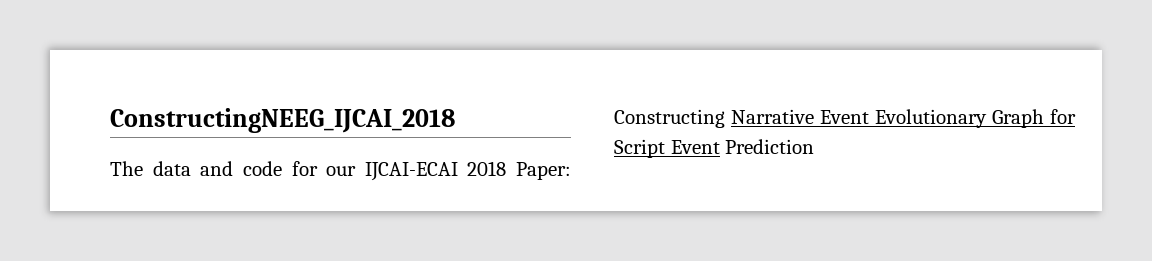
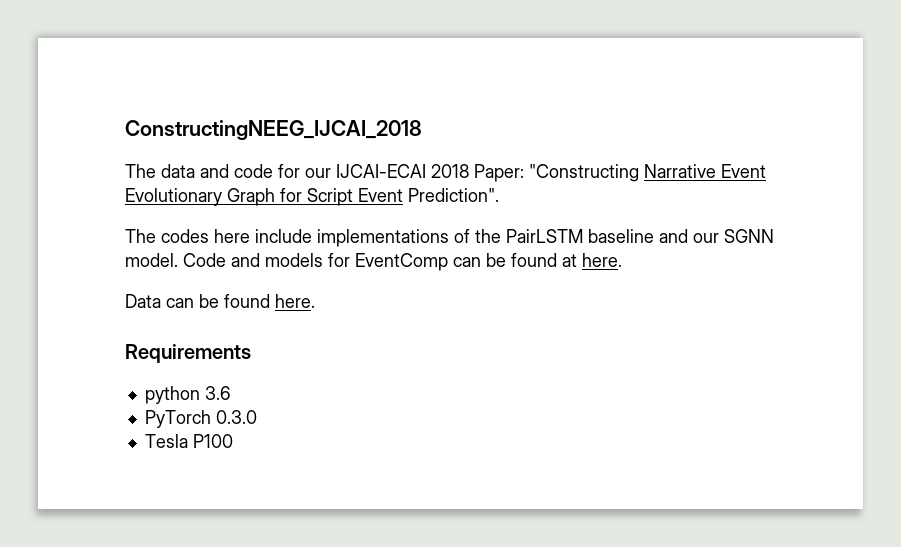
[614,109,725,128] Constructing -> [529,164,639,182] "Constructing
[725,139,815,154] Prediction -> [408,188,499,202] [125,229,774,247] [125,253,622,271] [125,294,315,308] [125,344,251,363] [144,386,231,404] [144,410,257,428] [144,434,233,448] Prediction". // The codes here include implementations of the PairLSTM baseline and our SGNN model. Code and models for EventComp can be found at here. // Data can be found here. // Requirements // python 3.6 // PyTorch 0.3.0 // Tesla P100

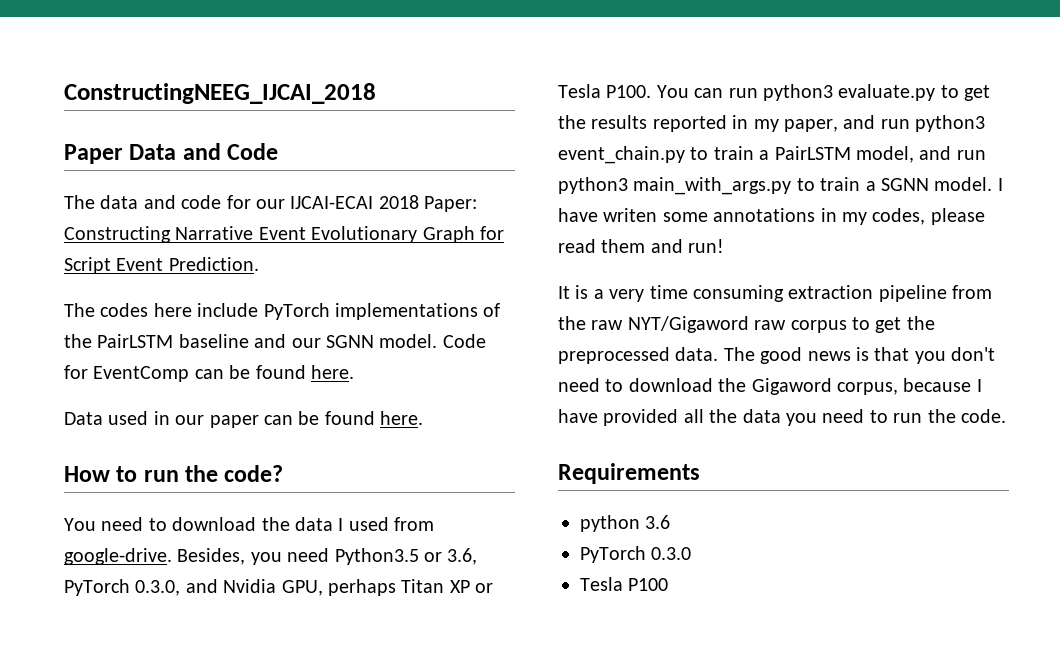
(422, 130) none -> [64,143,279,164] // Paper Data and Code
[529,164,639,182] "Constructing -> [64,226,171,243] Constructing
[408,188,499,202] Prediction". -> [168,257,259,271] Prediction.
(312, 236) none -> [263,303,330,320] PyTorch
[231,253,323,267] and models -> (486, 341) none
[562,254,577,267] at -> (306, 372) none
[166,294,315,308] can be found here. -> [108,411,424,428] [64,465,284,482] [64,517,435,531] [64,548,478,565] [64,579,494,596] [558,84,991,101] [558,115,986,132] [558,146,986,164] [558,177,1003,195] [558,208,985,225] [558,239,725,253] [558,285,993,302] [558,316,935,333] [558,347,996,364] [558,378,982,395] [558,409,1006,426] used in our paper can be found here. // How to run the code? // You need to download the data I used from google-drive. Besides, you need Python3.5 or 3.6, PyTorch 0.3.0, and Nvidia GPU, perhaps Titan XP or Tesla P100. You can run python3 evaluate.py to get the results reported in my paper, and run python3 event_chain.py to train a PairLSTM model, and run python3 main_with_args.py to train a SGNN model. I have writen some annotations in my codes, please read them and run! // It is a very time consuming extraction pipeline from the raw NYT/Gigaword raw corpus to get the preprocessed data. The good news is that you don't need to download the Gigaword corpus, because I have provided all the data you need to run the code.

